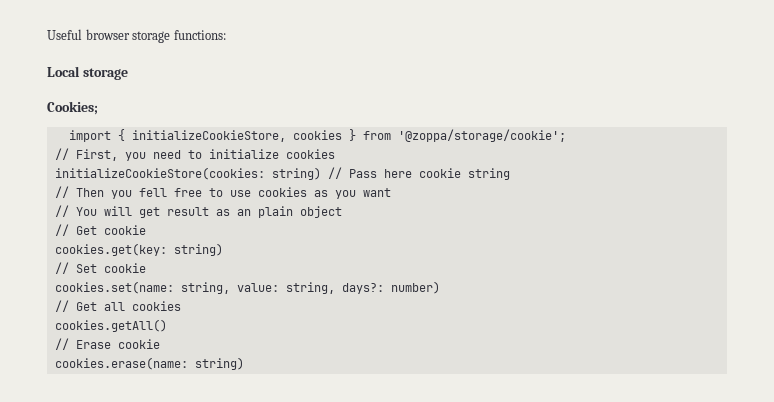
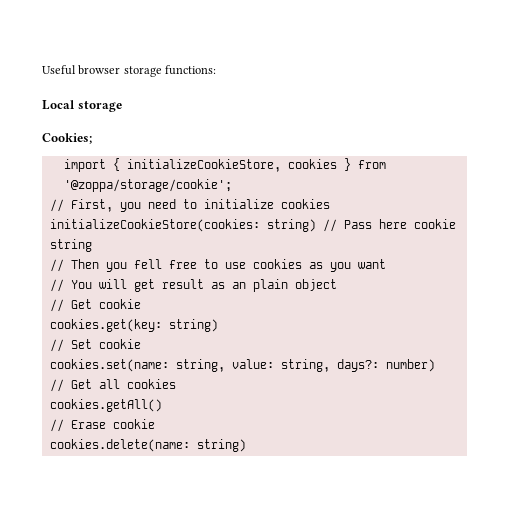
[54,357,188,370] cookies.erase(name: -> [49,439,190,452] cookies.delete(name:

